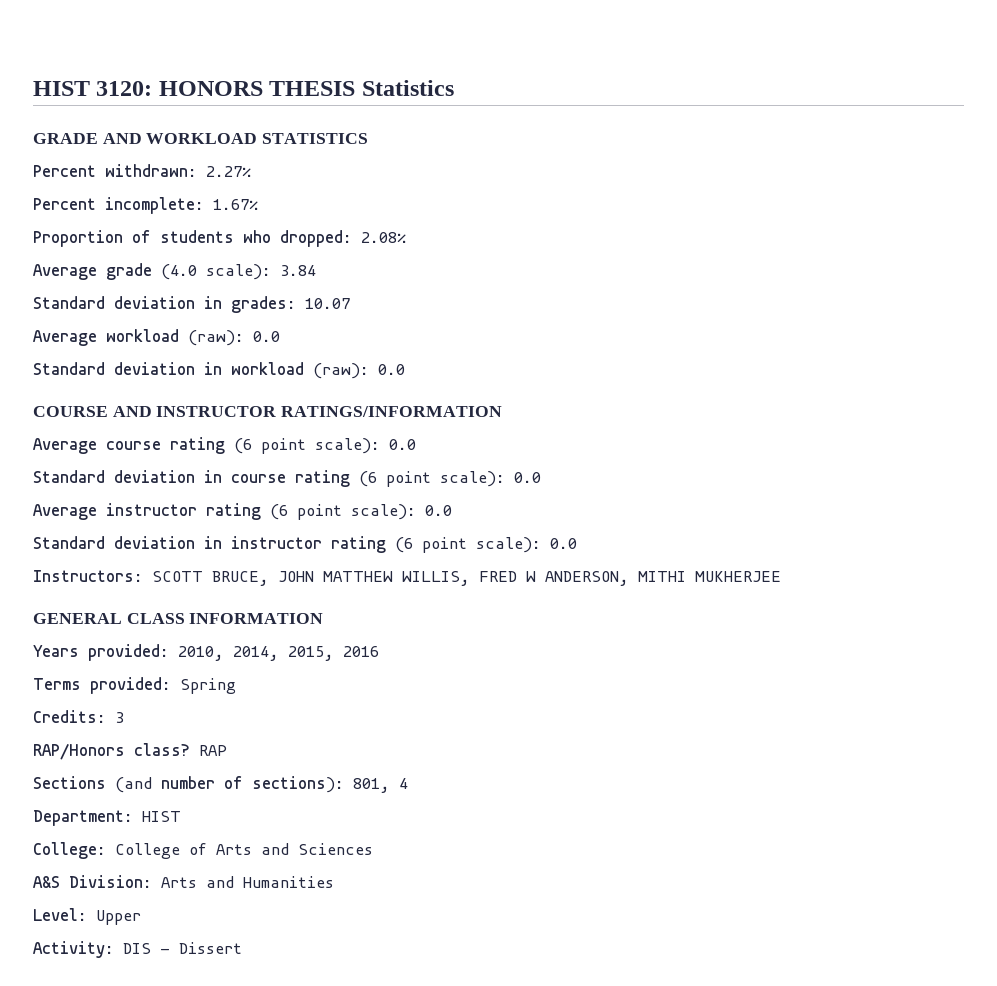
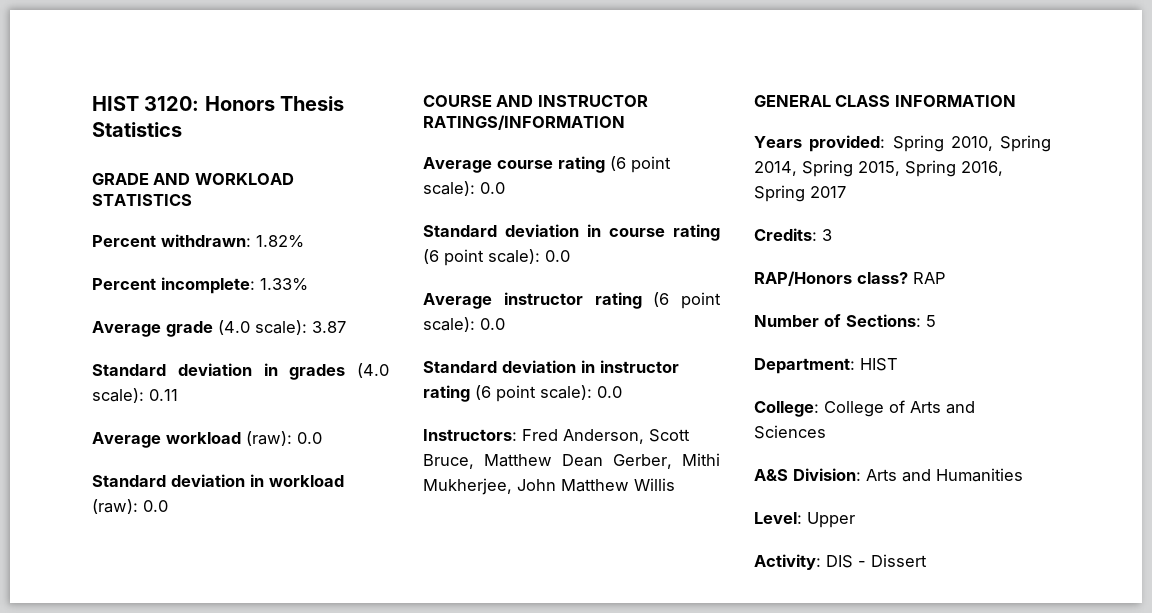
[158,81,356,96] HONORS THESIS -> [204,96,345,111] Honors Thesis
[206,166,251,177] 2.27% -> [256,235,304,248] 1.82%
[213,199,258,210] [33,230,406,247] 1.67% // Proportion of students who dropped: 2.08% -> [260,278,308,291] 1.33%
[280,265,316,276] [33,296,350,313] 3.84 // Standard deviation in grades: 10.07 -> [312,321,346,333] [92,363,389,380] [92,388,178,403] 3.87 // Standard deviation in grades (4.0 scale): 0.11
[152,571,781,586] SCOTT BRUCE, JOHN MATTHEW WILLIS, FRED W ANDERSON, MITHI MUKHERJEE -> [522,429,690,444] [423,453,720,469] [423,478,675,495] Fred Anderson, Scott Bruce, Matthew Dean Gerber, Mithi Mukherjee, John Matthew Willis
[178,646,379,661] [33,677,236,694] 2010, 2014, 2015, 2016 // Terms provided: Spring -> [892,135,1051,152] [754,160,1003,177] [754,185,846,202] Spring 2010, Spring 2014, Spring 2015, Spring 2016, Spring 2017
[33,776,408,793] Sections (and number of sections): 801, 4 -> [754,314,936,327] Number of Sections: 5

